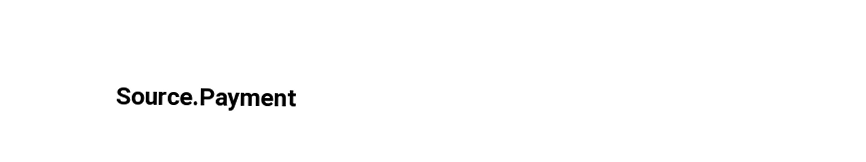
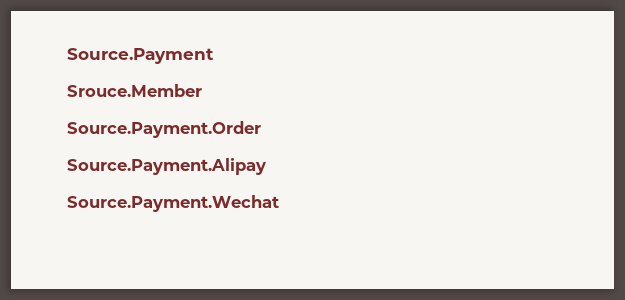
(297, 99) none -> [67,84,202,97] [67,121,261,138] [67,158,266,175] [67,195,279,212] // Srouce.Member // Source.Payment.Order // Source.Payment.Alipay // Source.Payment.Wechat

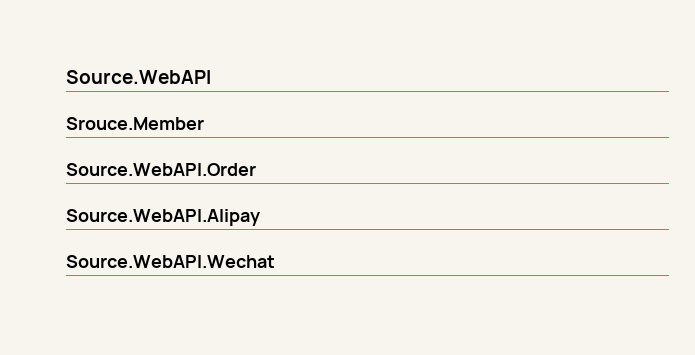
[67,48,214,64] Source.Payment -> [66,70,211,84] Source.WebAPI
[67,121,261,138] [67,158,266,175] [67,195,279,212] Source.Payment.Order // Source.Payment.Alipay // Source.Payment.Wechat -> [66,163,256,176] [66,209,260,226] [66,255,275,268] Source.WebAPI.Order // Source.WebAPI.Alipay // Source.WebAPI.Wechat

